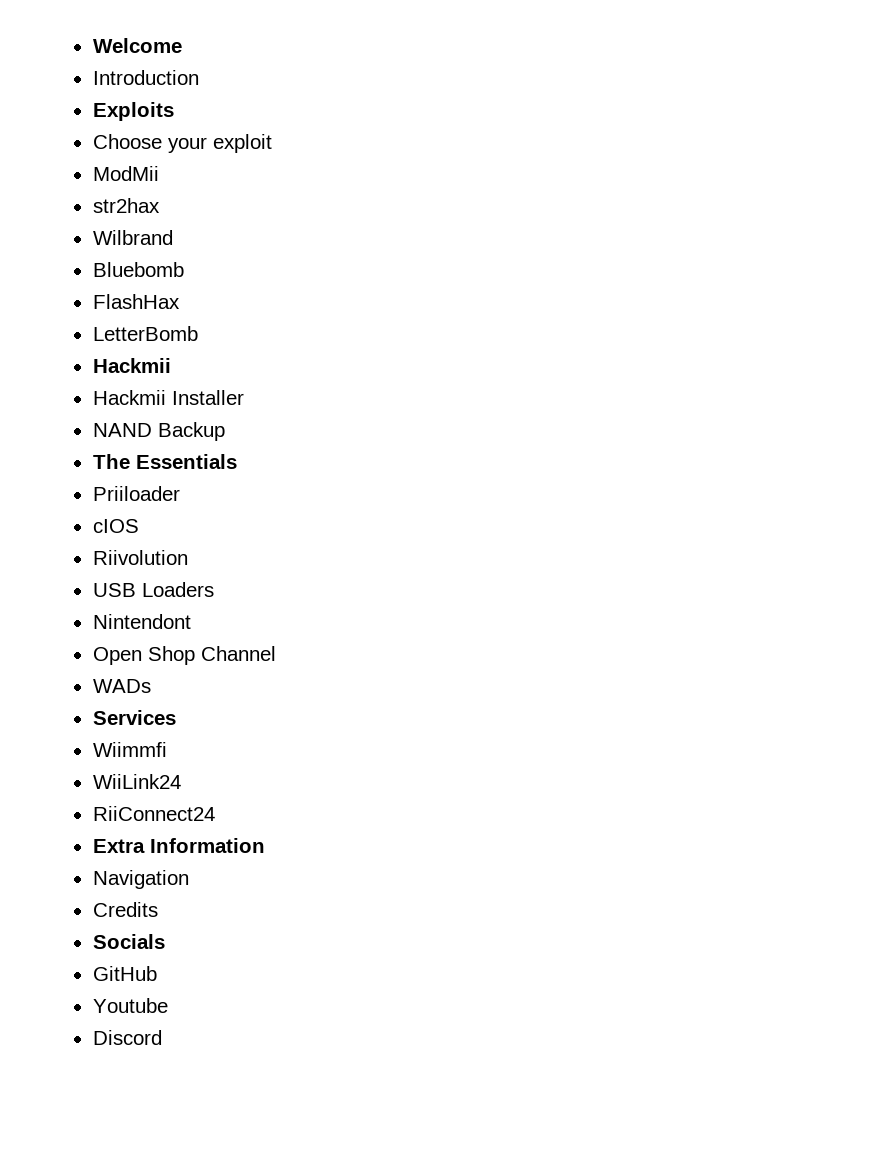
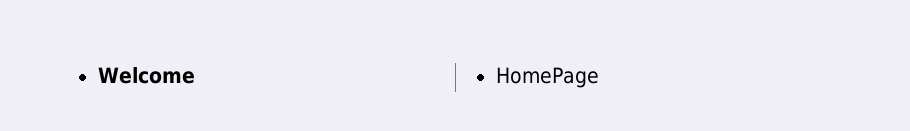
[92,70,199,85] [92,102,174,121] [92,134,272,153] [92,166,159,181] [92,198,160,213] [92,230,173,245] [92,262,184,277] [92,294,180,309] [92,326,198,341] [92,358,171,373] [92,390,244,405] [92,422,225,441] [92,454,237,469] [92,486,180,501] [92,519,139,533] [92,550,188,565] [92,582,214,597] [92,614,191,629] [92,646,276,665] [92,679,151,693] [92,710,176,725] [92,742,167,757] [92,774,181,789] [92,806,215,821] [92,838,265,853] [92,870,189,889] [92,902,158,917] [92,934,165,949] [92,966,157,981] [92,998,168,1013] [92,1030,162,1045] Introduction // Exploits // Choose your exploit // ModMii // str2hax // Wilbrand // Bluebomb // FlashHax // LetterBomb // Hackmii // Hackmii Installer // NAND Backup // The Essentials // Priiloader // cIOS // Riivolution // USB Loaders // Nintendont // Open Shop Channel // WADs // Services // Wiimmfi // WiiLink24 // RiiConnect24 // Extra Information // Navigation // Credits // Socials // GitHub // Youtube // Discord -> [495,67,599,88] HomePage

